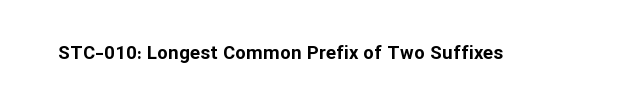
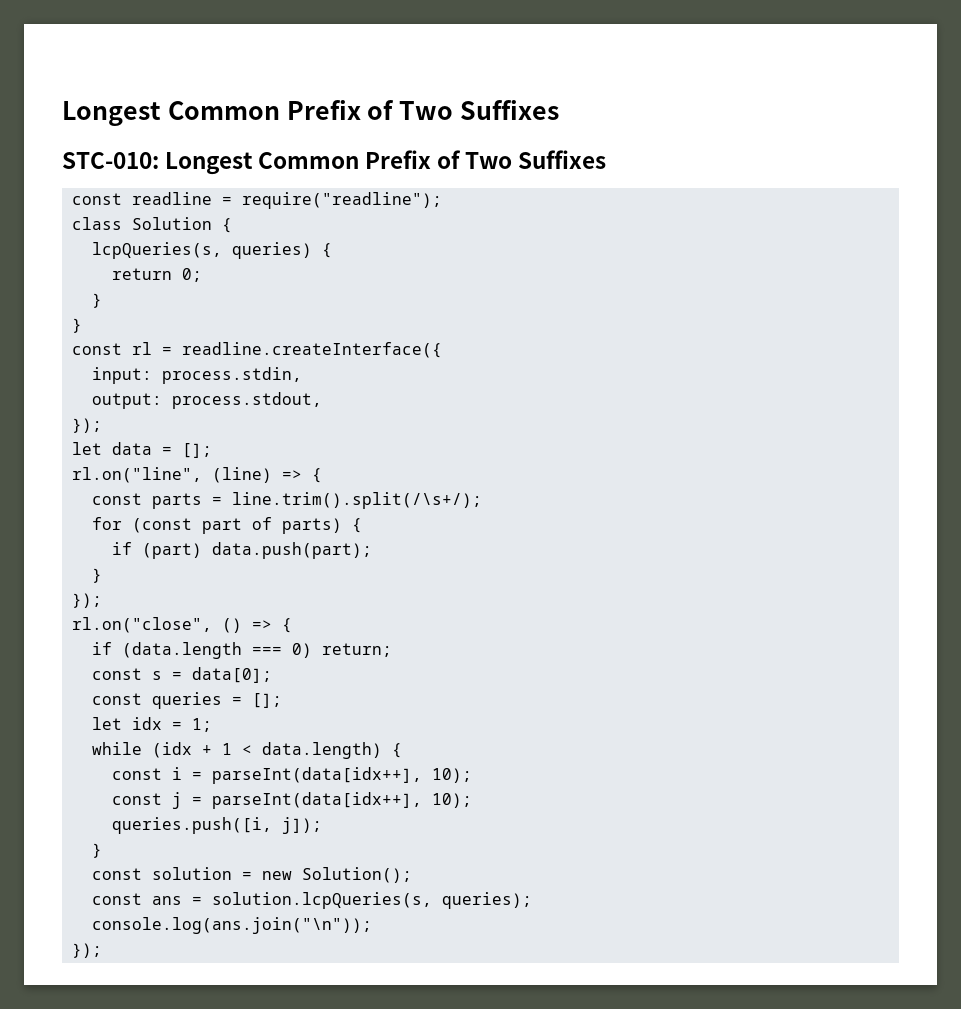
(58, 52) none -> [62,100,559,126] Longest Common Prefix of Two Suffixes //
(503, 52) none -> [71,192,442,209] [71,217,232,233] [91,242,332,259] [111,268,202,282] [91,293,102,308] [71,318,82,333] [71,342,442,358] [91,367,302,384] [91,392,322,409] [71,418,102,433] [71,442,212,458] [71,467,322,483] [91,492,482,509] [91,517,362,534] [111,542,372,559] [91,568,102,583] [71,593,102,608] [71,617,292,633] [91,642,392,659] [91,667,272,683] [91,692,282,709] [91,717,212,732] [91,742,402,759] [111,767,472,784] [111,792,472,809] [111,817,322,834] [91,843,102,858] [91,867,412,883] [91,892,532,909] [91,917,372,934] [71,943,102,958] // const readline = require("readline"); // class Solution { // lcpQueries(s, queries) { // return 0; // } // } // const rl = readline.createInterface({ // input: process.stdin, // output: process.stdout, // }); // let data = []; // rl.on("line", (line) => { // const parts = line.trim().split(/\s+/); // for (const part of parts) { // if (part) data.push(part); // } // }); // rl.on("close", () => { // if (data.length === 0) return; // const s = data[0]; // const queries = []; // let idx = 1; // while (idx + 1 < data.length) { // const i = parseInt(data[idx++], 10); // const j = parseInt(data[idx++], 10); // queries.push([i, j]); // } // const solution = new Solution(); // const ans = solution.lcpQueries(s, queries); // console.log(ans.join("\n")); // });

